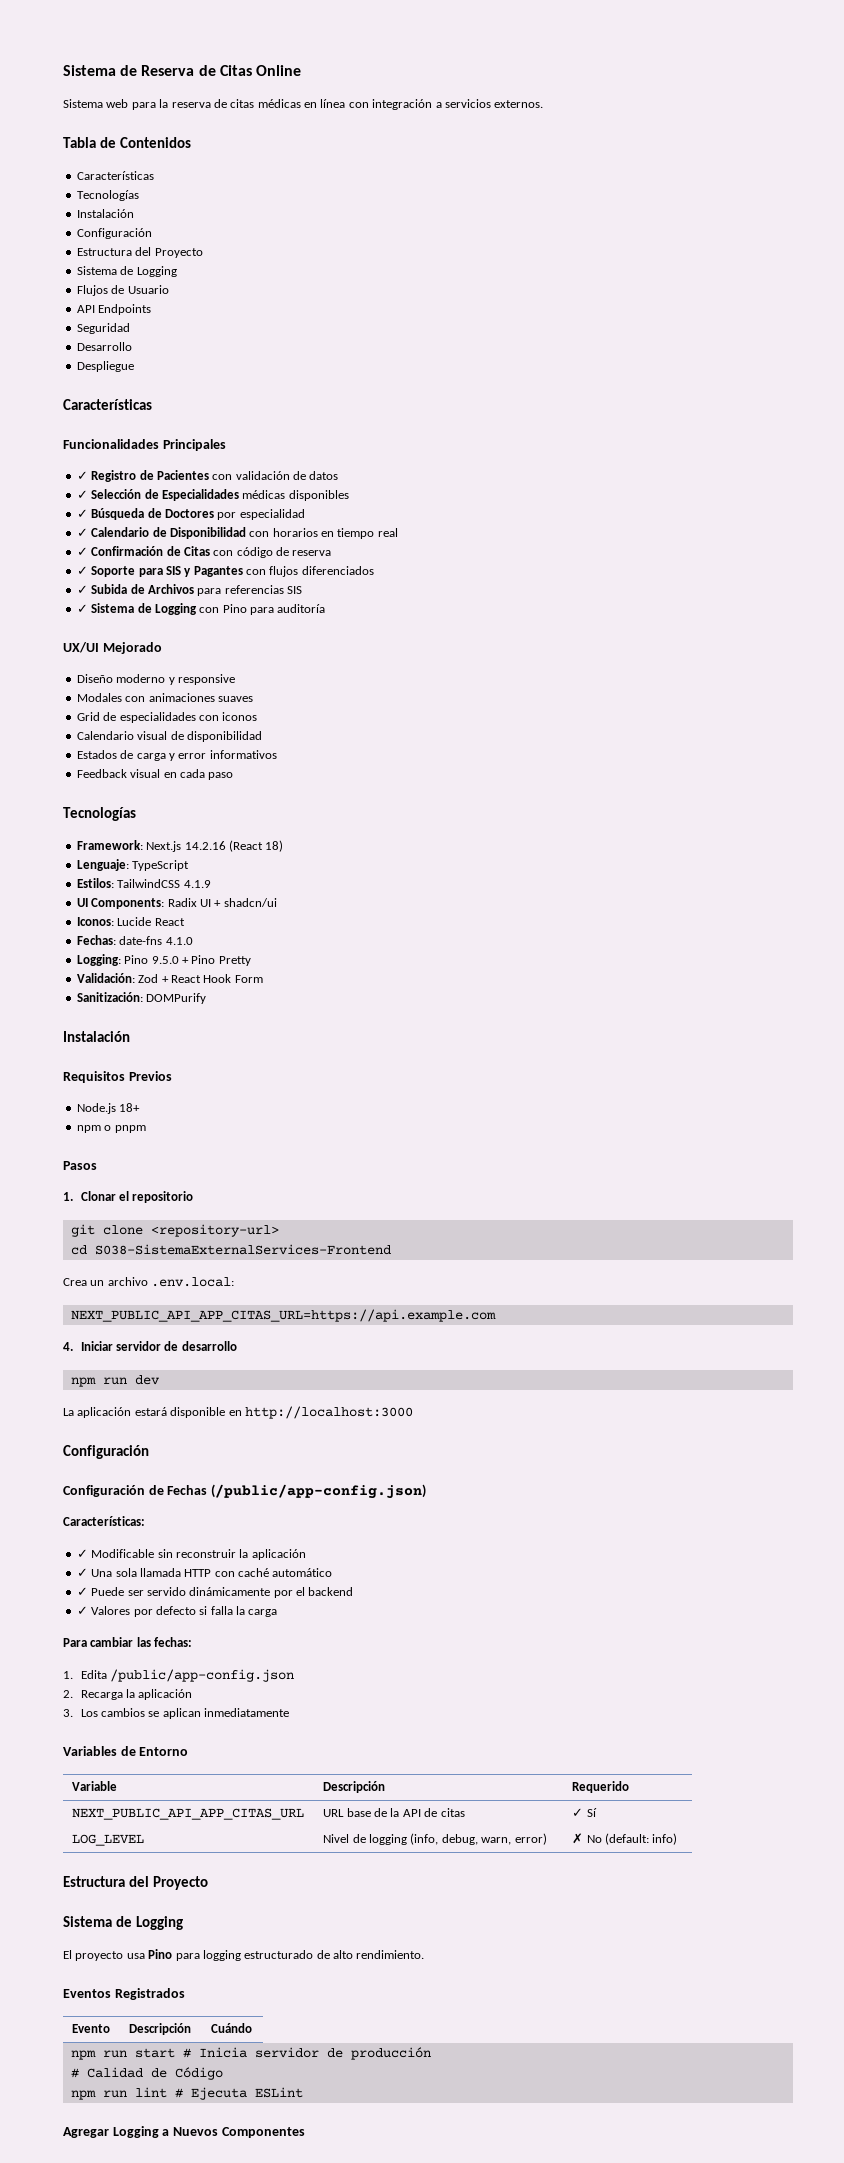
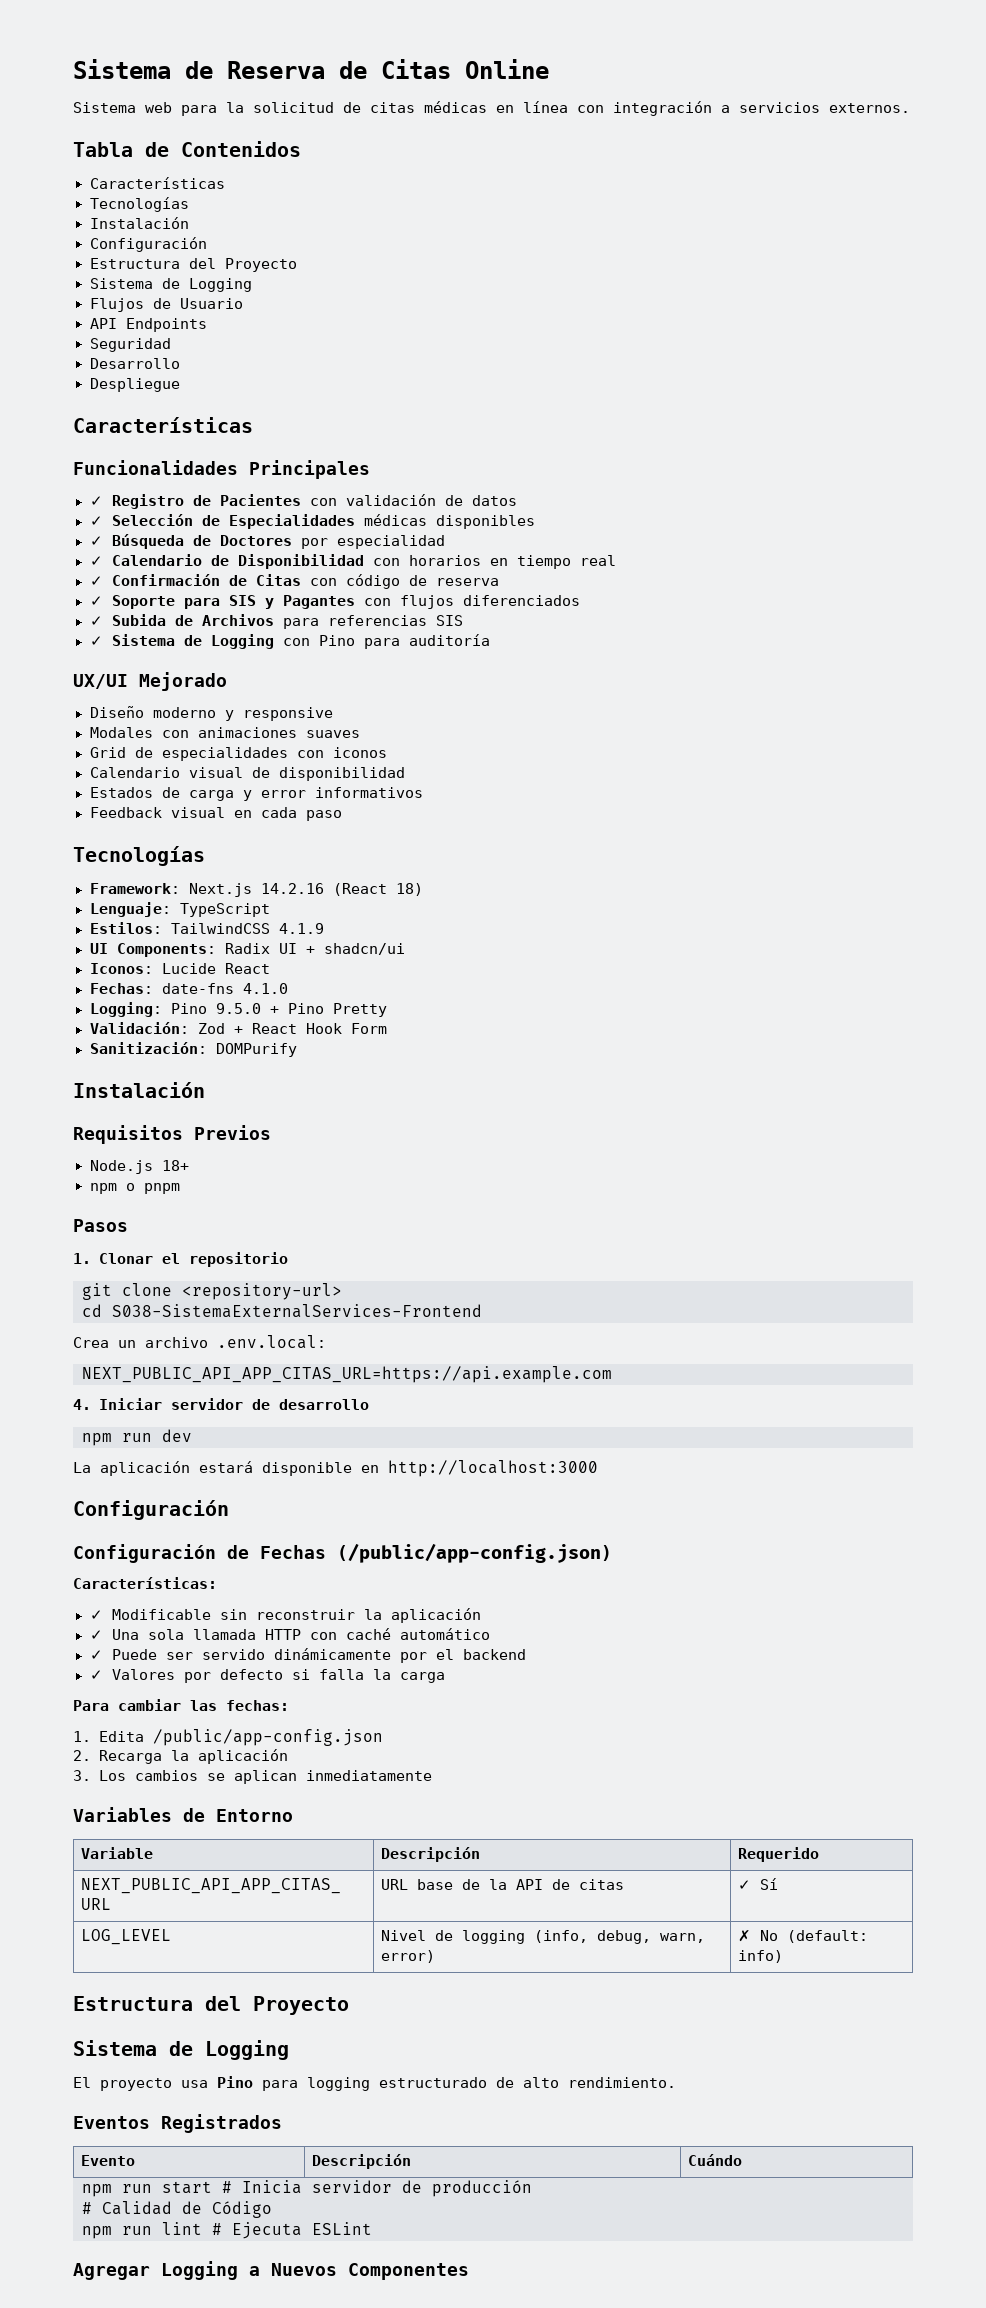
[171,102,211,108] reserva -> [253,102,334,113] solicitud

